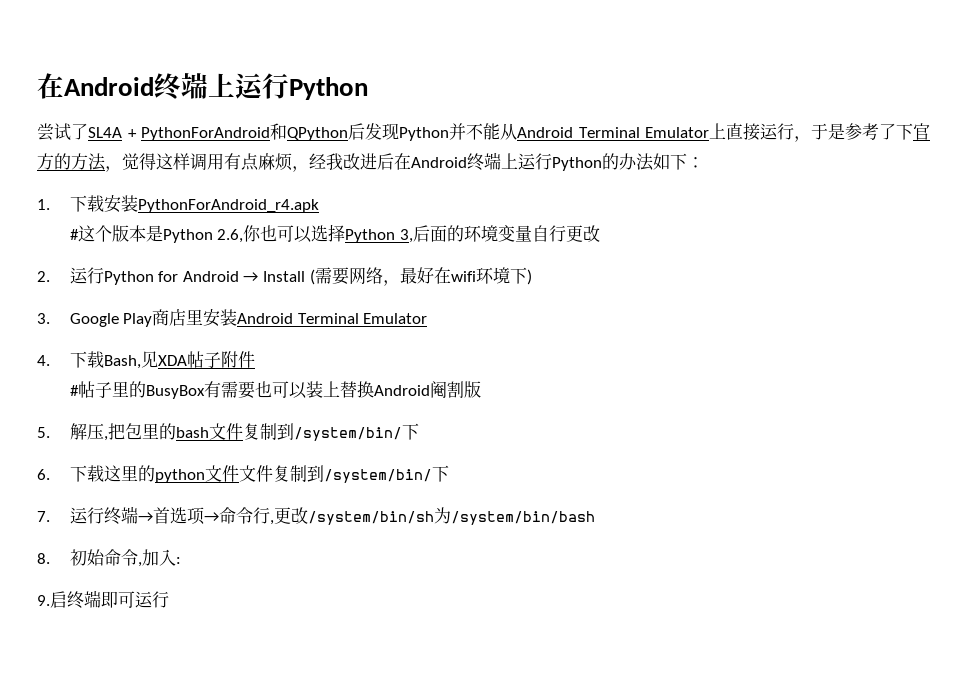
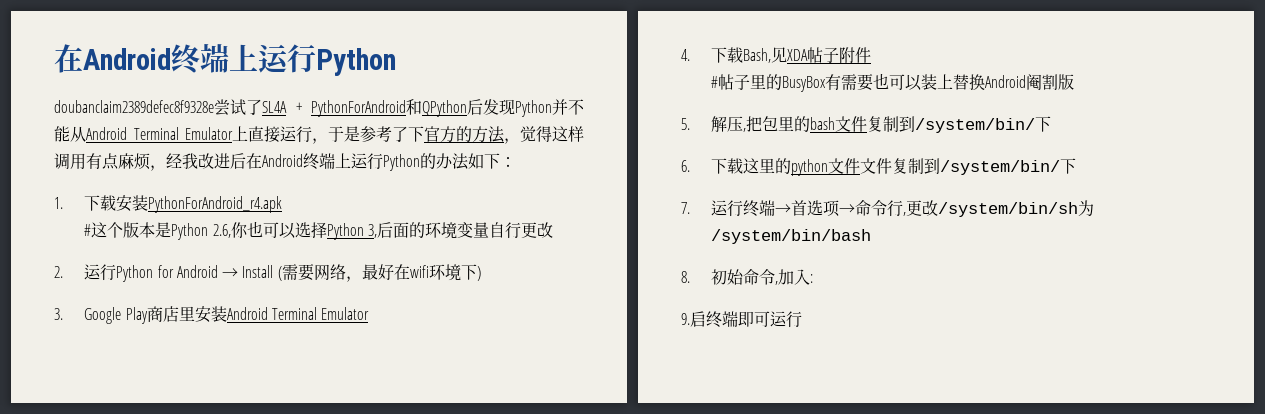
(368, 88) none -> [54,100,214,113] doubanclaim2389defec8f9328e

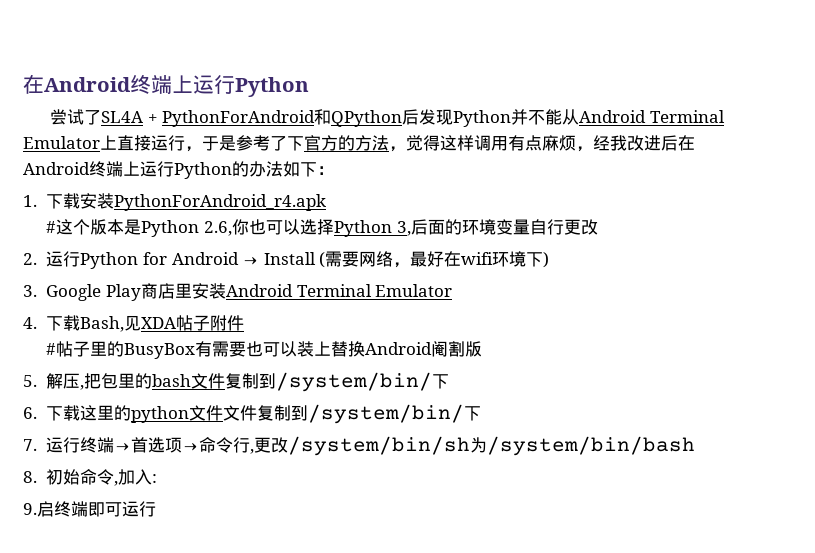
[54,100,214,113] doubanclaim2389defec8f9328e -> (309, 87) none

